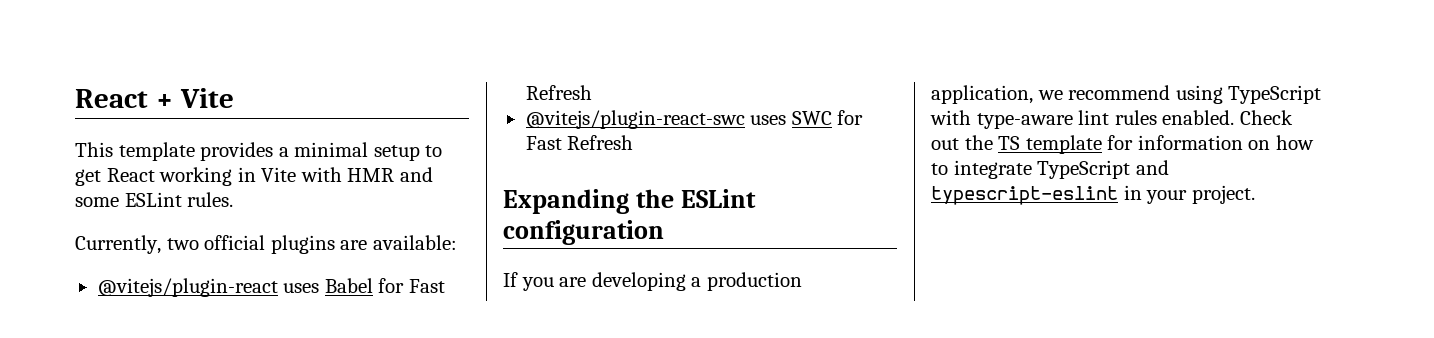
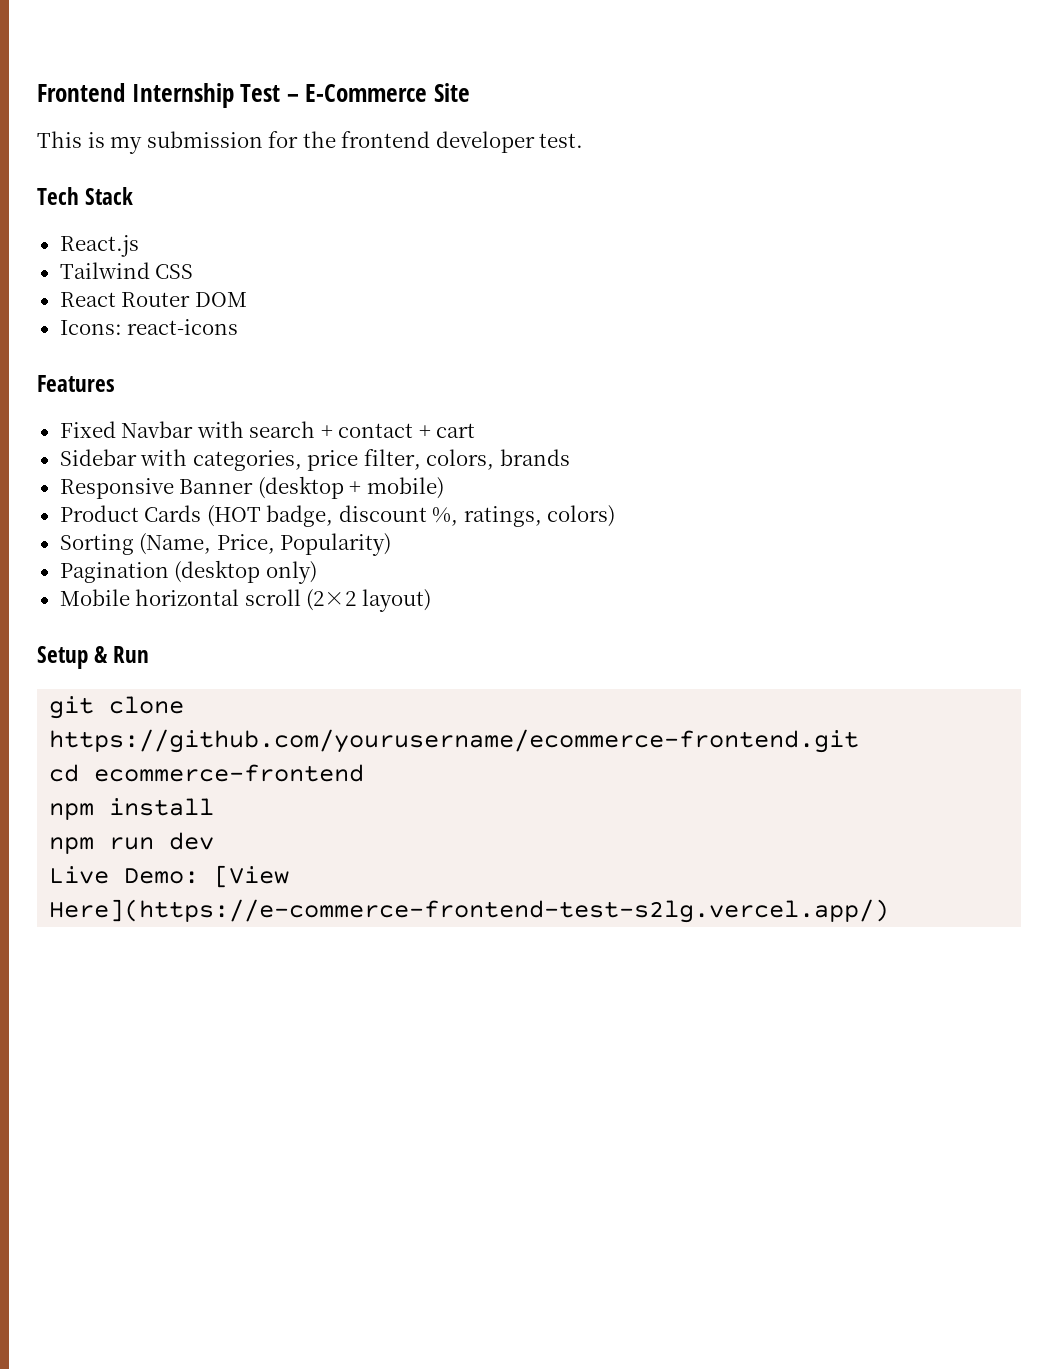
[75,88,234,108] [75,142,443,161] [75,167,433,186] [75,192,234,207] [75,235,457,254] [97,278,445,297] [525,85,592,100] [525,110,864,129] [525,135,634,150] [503,189,756,214] [503,220,664,245] [503,272,802,291] [931,85,1322,104] [930,110,1293,129] [931,135,1314,154] [931,160,1169,179] [931,185,1255,205] React + Vite // This template provides a minimal setup to get React working in Vite with HMR and some ESLint rules. // Currently, two official plugins are available: // @vitejs/plugin-react uses Babel for Fast Refresh // @vitejs/plugin-react-swc uses SWC for Fast Refresh // Expanding the ESLint configuration // If you are developing a production application, we recommend using TypeScript with type-aware lint rules enabled. Check out the TS template for information on how to integrate TypeScript and typescript-eslint in your project. -> [37,83,471,108] [37,131,584,154] [37,187,134,205] [59,235,139,257] [59,262,194,279] [59,292,247,307] [59,319,239,335] [37,375,115,392] [59,421,476,438] [59,449,570,471] [59,476,444,499] [59,505,616,527] [59,533,392,556] [59,560,317,584] [59,589,431,612] [37,646,150,669] [49,696,185,719] [49,729,860,753] [49,764,365,782] [49,798,215,820] [49,832,215,854] [49,865,290,888] [49,899,890,923] Frontend Internship Test – E-Commerce Site // This is my submission for the frontend developer test. // Tech Stack // React.js // Tailwind CSS // React Router DOM // Icons: react-icons // Features // Fixed Navbar with search + contact + cart // Sidebar with categories, price filter, colors, brands // Responsive Banner (desktop + mobile) // Product Cards (HOT badge, discount %, ratings, colors) // Sorting (Name, Price, Popularity) // Pagination (desktop only) // Mobile horizontal scroll (2×2 layout) // Setup & Run // git clone https://github.com/yourusername/ecommerce-frontend.git // cd ecommerce-frontend // npm install // npm run dev // Live Demo: [View Here](https://e-commerce-frontend-test-s2lg.vercel.app/)

